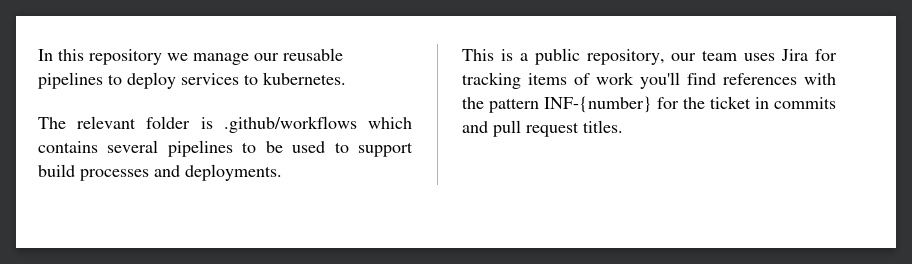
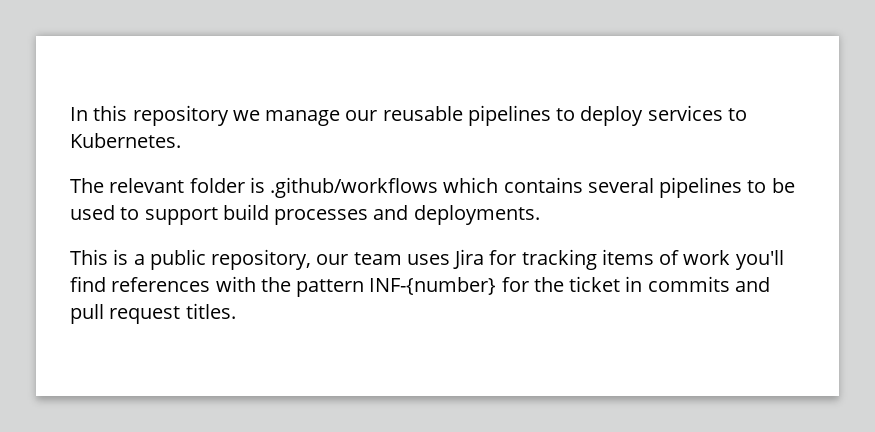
[263,72,346,85] kubernetes. -> [70,133,181,148] Kubernetes.

